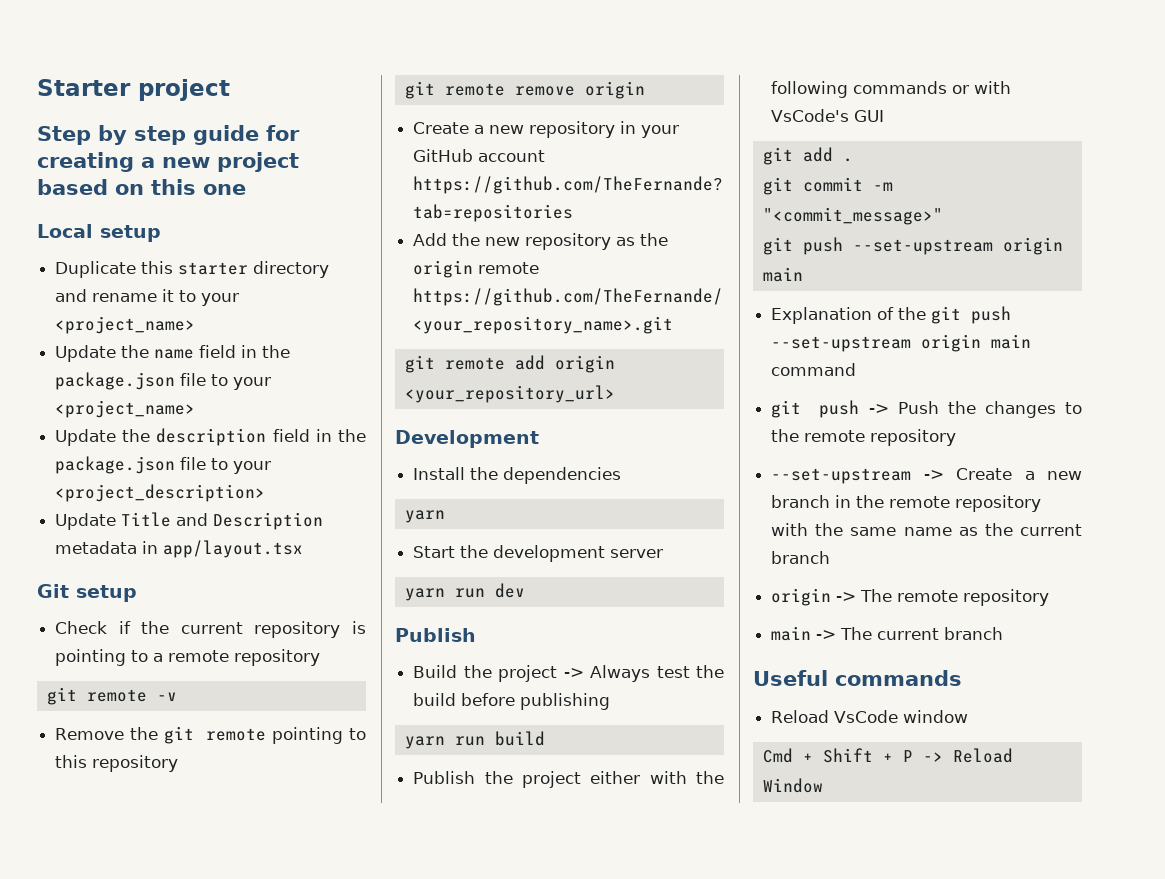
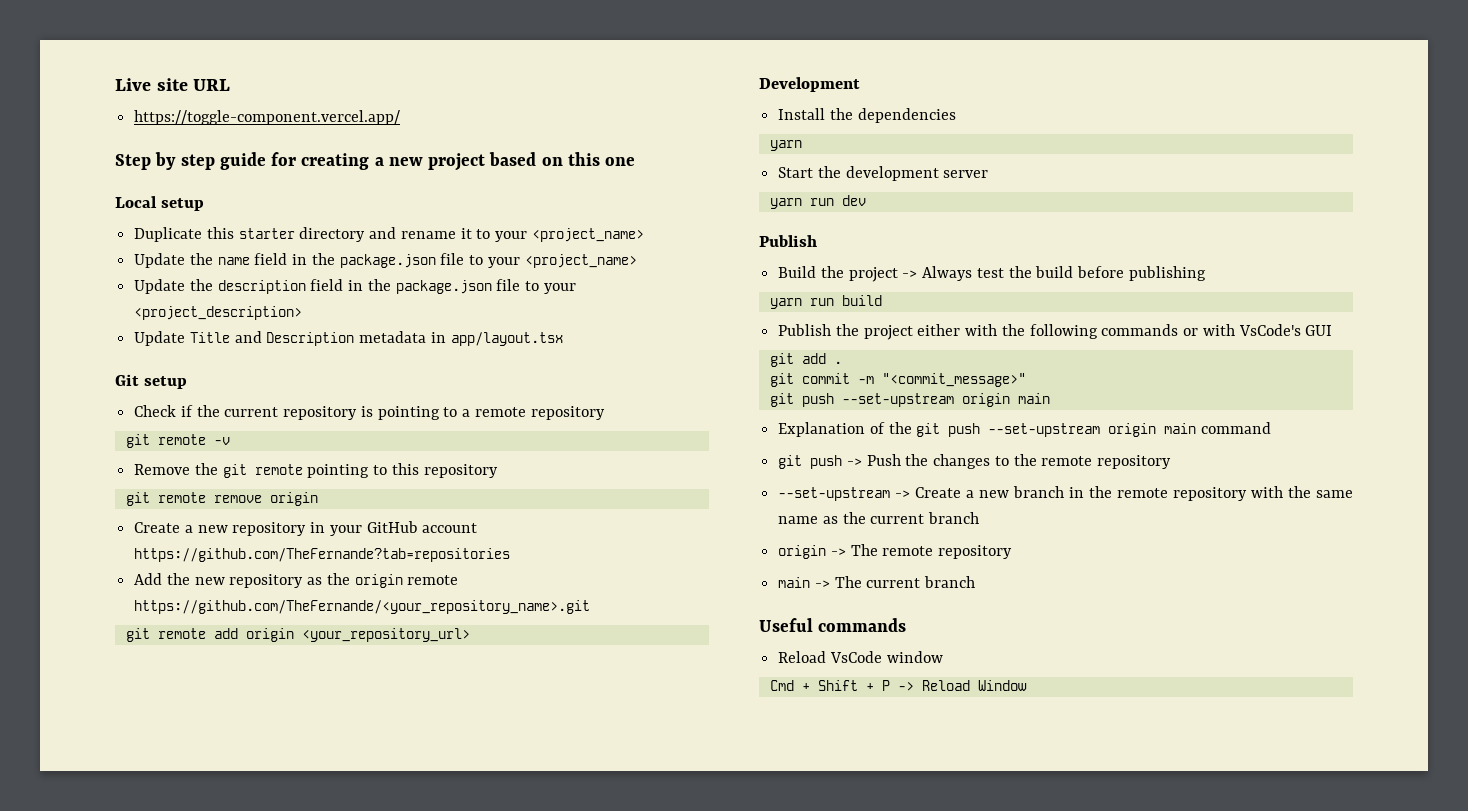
[37,79,230,101] Starter project -> [115,78,231,91] [134,110,401,125] Live site URL // https://toggle-component.vercel.app/

